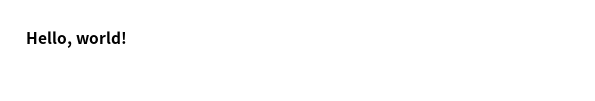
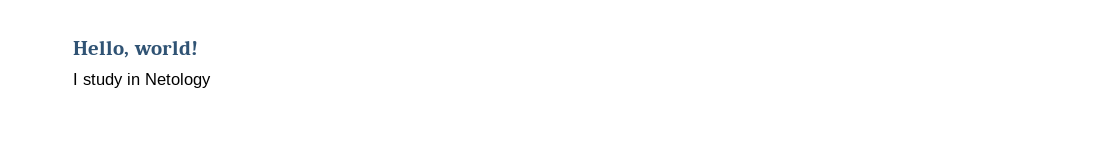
(128, 37) none -> [73,73,211,88] // I study in Netology

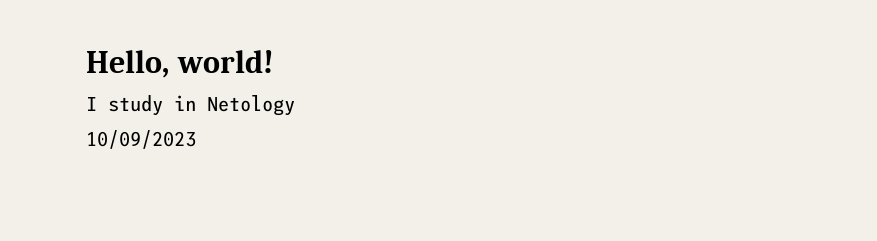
(211, 80) none -> [86,130,196,149] // 10/09/2023

